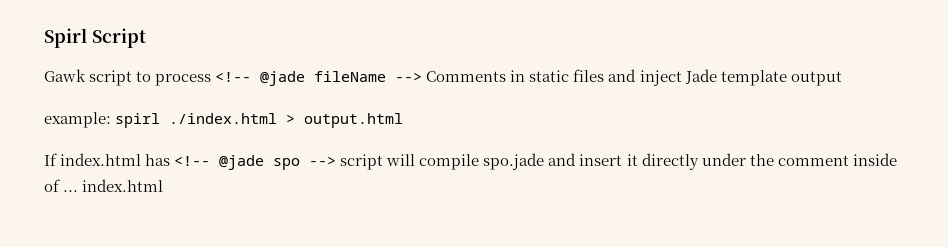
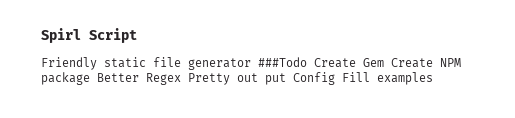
[44,69,842,86] [44,112,404,128] [44,153,897,170] [44,179,164,192] Gawk script to process <!-- @jade fileName --> Comments in static files and inject Jade template output // example: spirl ./index.html > output.html // If index.html has <!-- @jade spo --> script will compile spo.jade and insert it directly under the comment inside of ... index.html -> [41,57,461,70] [41,72,433,85] Friendly static file generator ###Todo Create Gem Create NPM package Better Regex Pretty out put Config Fill examples

